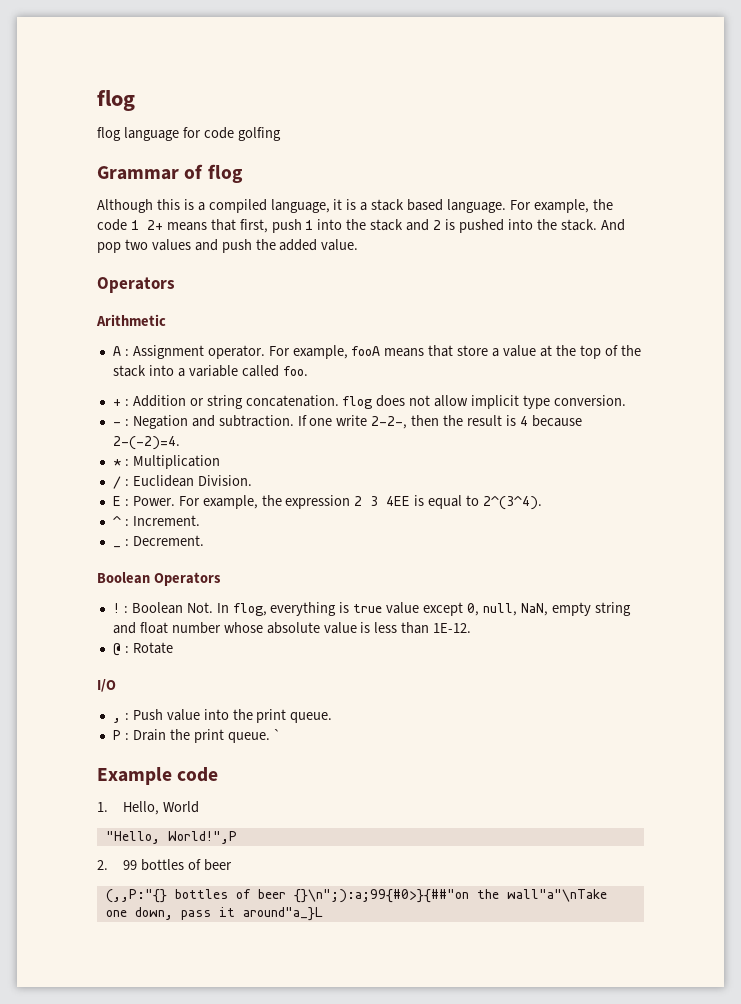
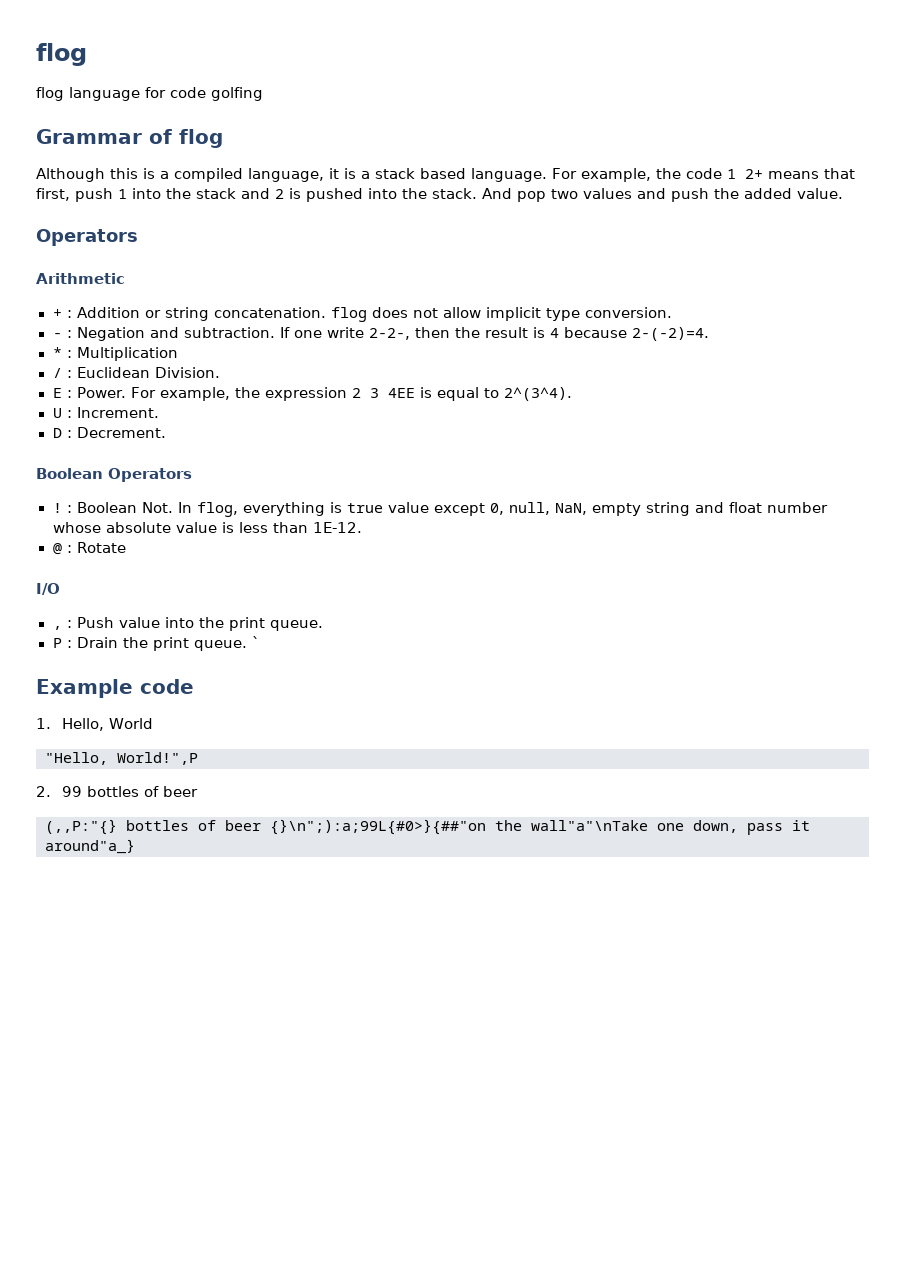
[112,345,641,359] [112,365,308,377] // A : Assignment operator. For example, fooA means that store a value at the top of the stack into a variable called foo. -> (125, 278) none
[112,516,121,526] ^ -> [52,408,62,418] U
[112,546,121,548] _ -> [52,428,62,438] D
[293,889,469,903] {}\n";):a;99{#0>}{##"on -> [270,819,486,835] {}\n";):a;99L{#0>}{##"on
[242,907,323,921] around"a_}L -> [45,839,135,854] around"a_}

